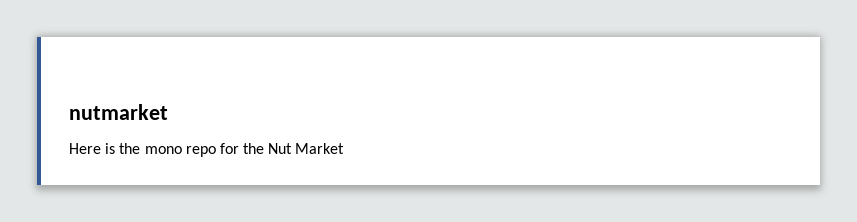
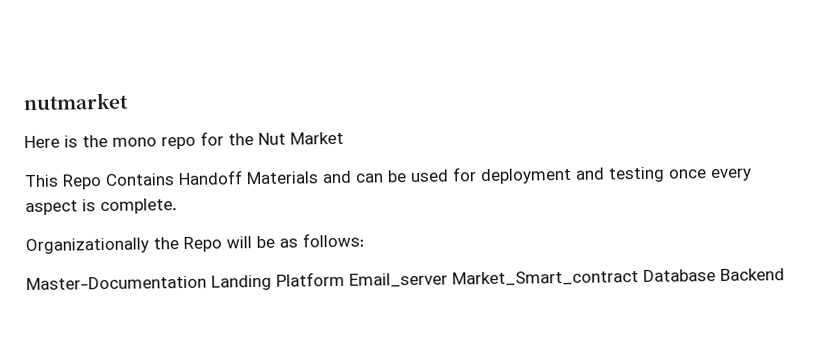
(345, 148) none -> [24,166,752,190] [25,198,177,216] [25,232,364,255] [26,268,785,291] // This Repo Contains Handoff Materials and can be used for deployment and testing once every aspect is complete. // Organizationally the Repo will be as follows: // Master-Documentation Landing Platform Email_server Market_Smart_contract Database Backend

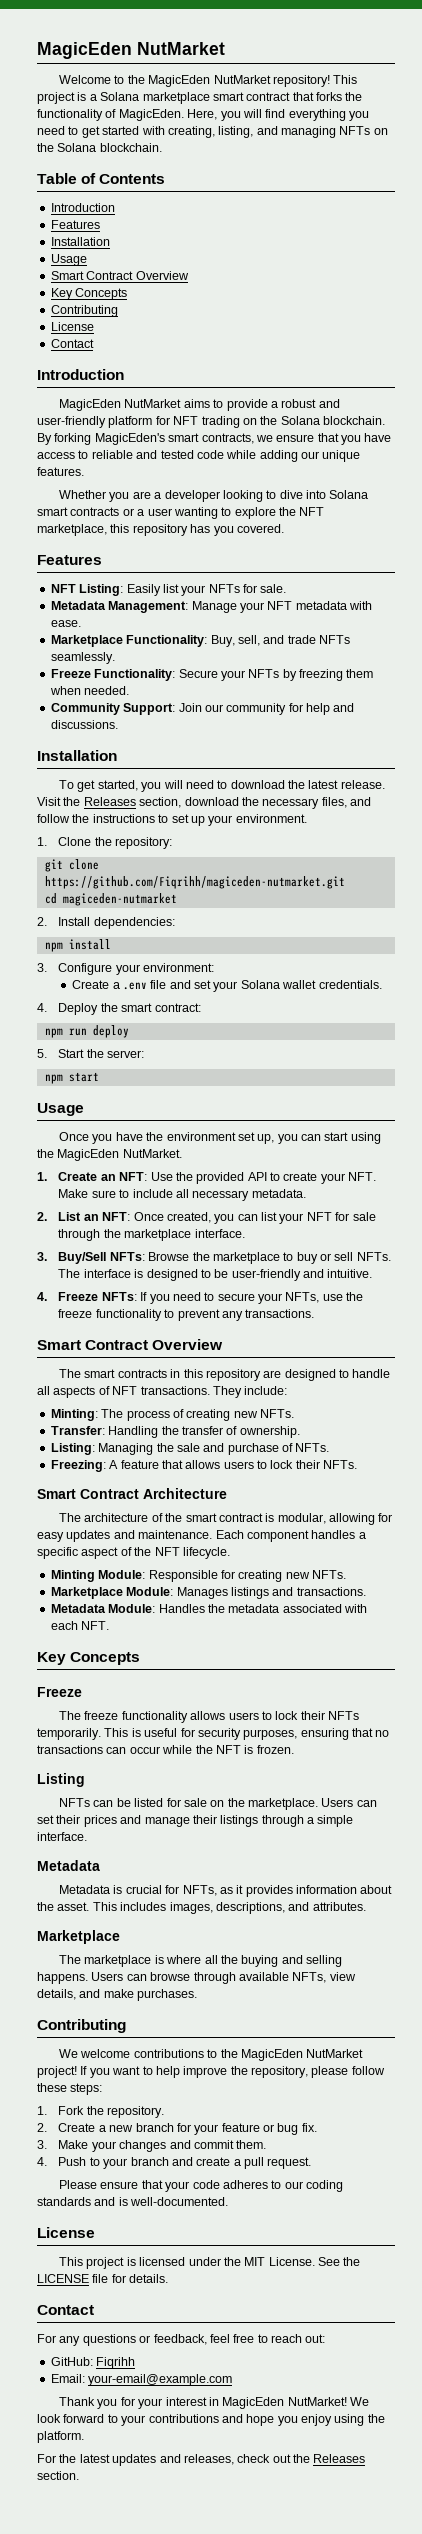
[23,92,129,111] [24,131,344,150] [24,166,752,190] [25,198,177,216] [25,232,364,255] [26,268,785,291] nutmarket // Here is the mono repo for the Nut Market // This Repo Contains Handoff Materials and can be used for deployment and testing once every aspect is complete. // Organizationally the Repo will be as follows: // Master-Documentation Landing Platform Email_server Market_Smart_contract Database Backend -> [37,42,225,59] [59,75,358,87] [37,92,363,104] [37,109,369,121] [37,126,388,138] [37,143,162,152] [37,173,166,184] [50,203,115,212] [50,220,100,229] [50,237,110,246] [50,254,87,266] [50,271,189,280] [50,288,128,300] [50,305,118,317] [50,322,94,331] [50,339,94,348] [37,369,124,380] [59,399,340,411] [37,416,385,428] [37,433,392,445] [37,450,361,462] [37,467,84,476] [59,490,369,502] [37,507,325,519] [37,524,284,536] [37,555,102,565] [50,584,287,596] [50,601,372,613] [50,620,81,627] [50,635,350,647] [50,652,115,664] [50,669,374,681] [49,686,130,695] [50,703,355,715] [50,720,118,729] [37,750,117,761] [59,780,385,792] [37,797,371,809] [37,814,307,826] [37,837,173,849] [44,859,99,872] [44,876,345,889] [44,893,177,906] [37,917,175,929] [44,939,111,952] [37,963,215,975] [72,980,382,992] [37,1003,201,1015] [44,1025,129,1038] [37,1049,145,1058] [44,1072,99,1084] [37,1103,84,1116] [59,1132,381,1144] [37,1149,182,1161] [37,1172,377,1184] [58,1189,306,1201] [37,1212,376,1224] [58,1229,245,1241] [37,1252,391,1264] [58,1269,373,1281] [37,1292,364,1304] [58,1309,315,1321] [37,1339,224,1350] [59,1369,391,1381] [37,1386,288,1398] [50,1409,294,1421] [50,1426,300,1438] [50,1443,330,1455] [50,1460,358,1472] [37,1488,227,1499] [59,1513,393,1525] [37,1530,366,1542] [37,1547,230,1559] [50,1570,346,1582] [50,1587,366,1599] [50,1604,367,1613] [50,1621,110,1630] [37,1652,141,1665] [37,1687,82,1697] [59,1711,360,1723] [37,1728,390,1740] [37,1745,294,1754] [37,1773,85,1787] [59,1798,377,1810] [37,1815,354,1827] [37,1832,87,1841] [37,1860,100,1871] [59,1885,393,1897] [37,1902,366,1914] [37,1930,120,1944] [59,1955,343,1967] [37,1972,356,1984] [37,1989,198,2001] [37,2019,126,2033] [59,2049,364,2061] [37,2066,385,2078] [37,2083,103,2095] [37,2106,165,2118] [37,2123,317,2135] [37,2140,267,2152] [37,2157,312,2169] [59,2180,344,2192] [37,2197,229,2206] [37,2227,95,2238] [59,2257,361,2269] [37,2274,169,2283] [37,2305,94,2315] [37,2334,326,2346] [50,2357,136,2369] [50,2374,233,2386] [59,2397,370,2409] [37,2414,385,2426] [37,2431,84,2443] [37,2454,366,2466] [37,2471,79,2480] MagicEden NutMarket // Welcome to the MagicEden NutMarket repository! This project is a Solana marketplace smart contract that forks the functionality of MagicEden. Here, you will find everything you need to get started with creating, listing, and managing NFTs on the Solana blockchain. // Table of Contents // Introduction // Features // Installation // Usage // Smart Contract Overview // Key Concepts // Contributing // License // Contact // Introduction // MagicEden NutMarket aims to provide a robust and user-friendly platform for NFT trading on the Solana blockchain. By forking MagicEden's smart contracts, we ensure that you have access to reliable and tested code while adding our unique features. // Whether you are a developer looking to dive into Solana smart contracts or a user wanting to explore the NFT marketplace, this repository has you covered. // Features // NFT Listing: Easily list your NFTs for sale. // Metadata Management: Manage your NFT metadata with ease. // Marketplace Functionality: Buy, sell, and trade NFTs seamlessly. // Freeze Functionality: Secure your NFTs by freezing them when needed. // Community Support: Join our community for help and discussions. // Installation // To get started, you will need to download the latest release. Visit the Releases section, download the necessary files, and follow the instructions to set up your environment. // 1. Clone the repository: // git clone https://github.com/Fiqrihh/magiceden-nutmarket.git // cd magiceden-nutmarket // 2. Install dependencies: // npm install // 3. Configure your environment: // Create a .env file and set your Solana wallet credentials. // 4. Deploy the smart contract: // npm run deploy // 5. Start the server: // npm start // Usage // Once you have the environment set up, you can start using the MagicEden NutMarket. // 1. Create an NFT: Use the provided API to create your NFT. Make sure to include all necessary metadata. // 2. List an NFT: Once created, you can list your NFT for sale through the marketplace interface. // 3. Buy/Sell NFTs: Browse the marketplace to buy or sell NFTs. The interface is designed to be user-friendly and intuitive. // 4. Freeze NFTs: If you need to secure your NFTs, use the freeze functionality to prevent any transactions. // Smart Contract Overview // The smart contracts in this repository are designed to handle all aspects of NFT transactions. They include: // Minting: The process of creating new NFTs. // Transfer: Handling the transfer of ownership. // Listing: Managing the sale and purchase of NFTs. // Freezing: A feature that allows users to lock their NFTs. // Smart Contract Architecture // The architecture of the smart contract is modular, allowing for easy updates and maintenance. Each component handles a specific aspect of the NFT lifecycle. // Minting Module: Responsible for creating new NFTs. // Marketplace Module: Manages listings and transactions. // Metadata Module: Handles the metadata associated with each NFT. // Key Concepts // Freeze // The freeze functionality allows users to lock their NFTs temporarily. This is useful for security purposes, ensuring that no transactions can occur while the NFT is frozen. // Listing // NFTs can be listed for sale on the marketplace. Users can set their prices and manage their listings through a simple interface. // Metadata // Metadata is crucial for NFTs, as it provides information about the asset. This includes images, descriptions, and attributes. // Marketplace // The marketplace is where all the buying and selling happens. Users can browse through available NFTs, view details, and make purchases. // Contributing // We welcome contributions to the MagicEden NutMarket project! If you want to help improve the repository, please follow these steps: // 1. Fork the repository. // 2. Create a new branch for your feature or bug fix. // 3. Make your changes and commit them. // 4. Push to your branch and create a pull request. // Please ensure that your code adheres to our coding standards and is well-documented. // License // This project is licensed under the MIT License. See the LICENSE file for details. // Contact // For any questions or feedback, feel free to reach out: // GitHub: Fiqrihh // Email: your-email@example.com // Thank you for your interest in MagicEden NutMarket! We look forward to your contributions and hope you enjoy using the platform. // For the latest updates and releases, check out the Releases section.

